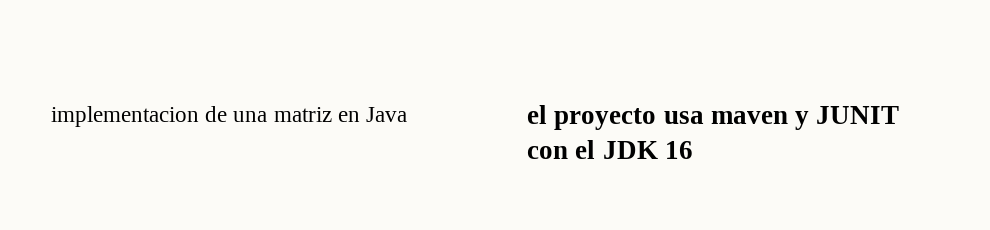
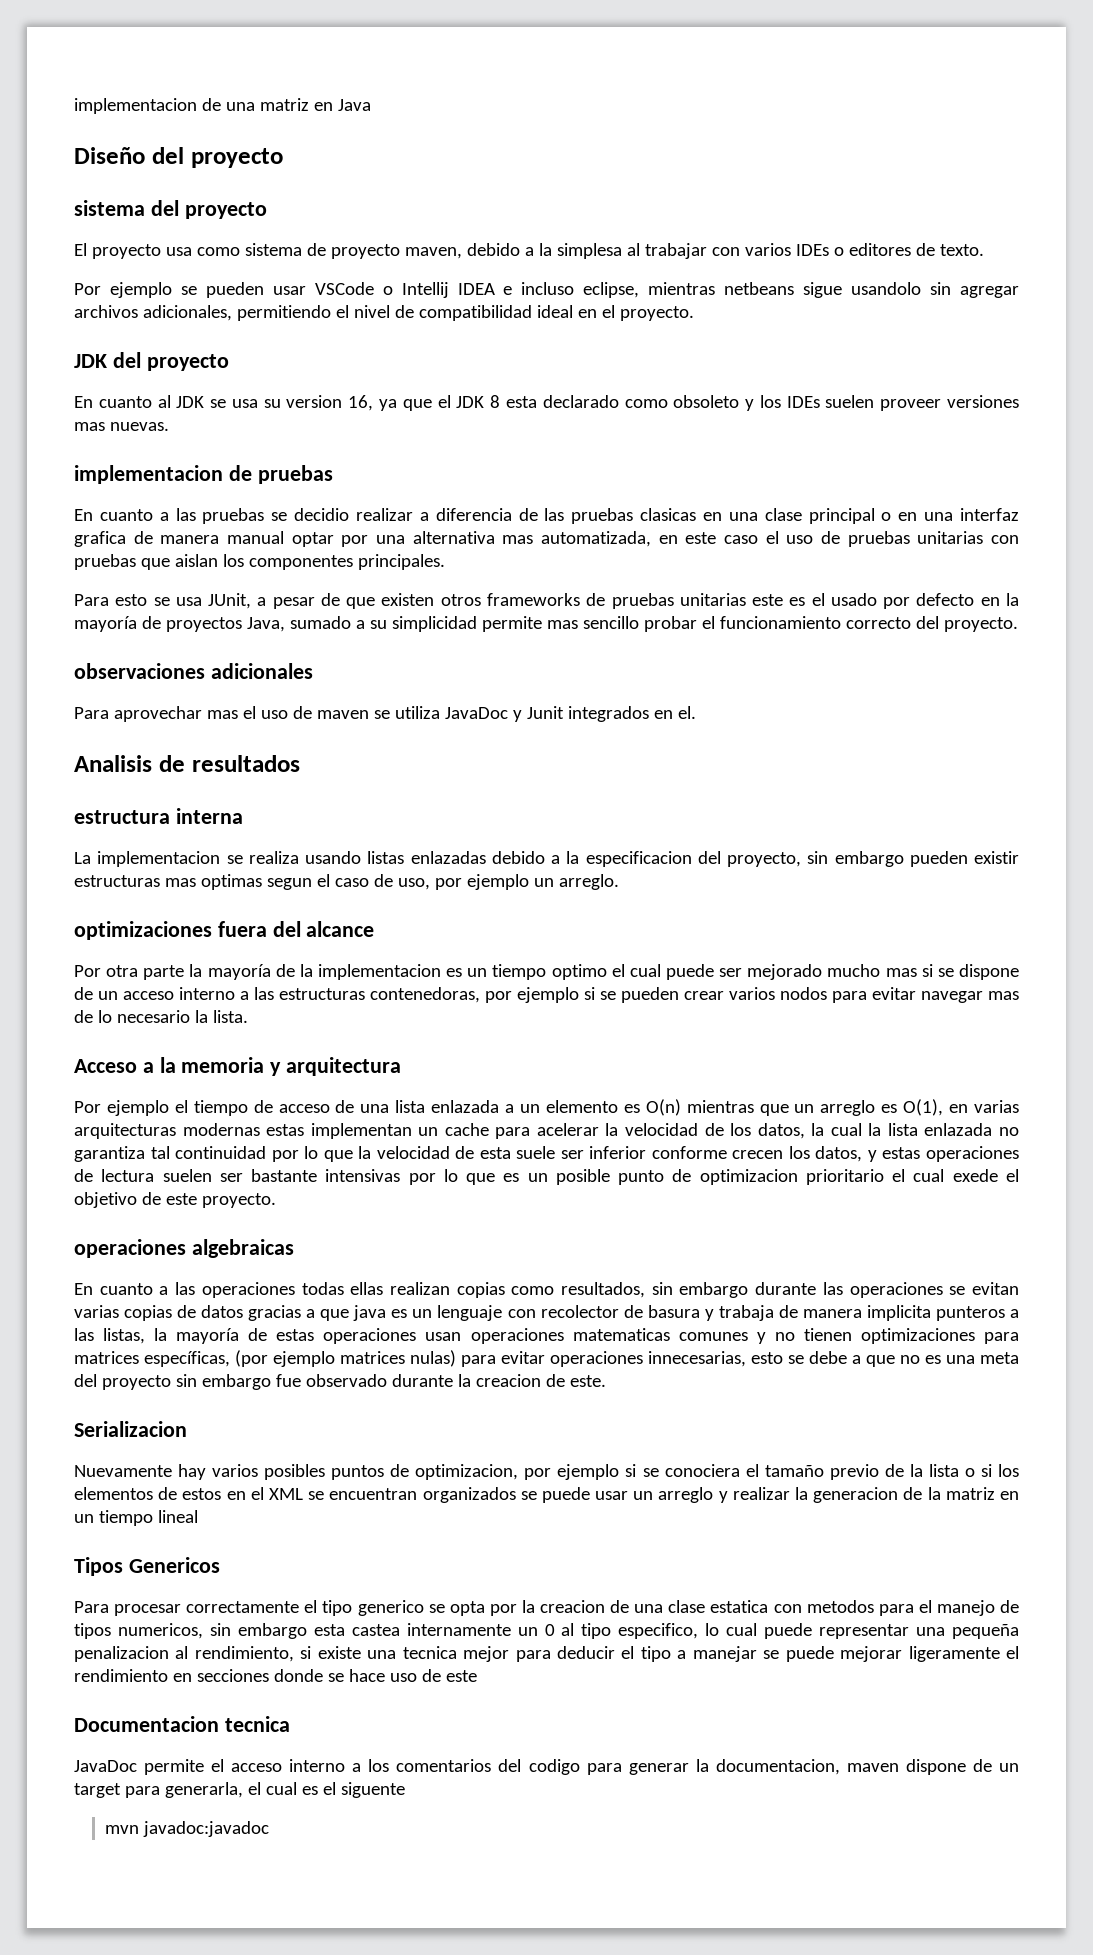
[527,105,900,130] [527,140,693,159] el proyecto usa maven y JUNIT con el JDK 16 -> [74,147,283,168] [74,200,267,219] [74,243,984,259] [74,282,1020,298] [74,305,694,321] [74,352,229,371] [74,395,1019,411] [74,422,169,431] [74,465,333,484] [74,508,1020,524] [74,531,1019,547] [74,554,445,570] [74,593,1019,609] [74,616,1018,632] [74,663,313,679] [74,706,696,722] [74,755,300,772] [74,808,243,824] [74,851,1019,867] [74,874,619,890] [74,921,375,940] [74,964,1019,980] [74,987,1019,1003] [74,1010,248,1023] [74,1057,402,1076] [74,1099,1019,1116] [74,1123,1019,1139] [74,1146,1019,1162] [74,1169,1020,1185] [74,1192,276,1208] [74,1239,294,1258] [74,1282,1020,1298] [74,1305,1019,1321] [74,1328,1019,1344] [74,1350,1019,1367] [74,1374,606,1390] [74,1421,187,1437] [74,1464,1019,1480] [74,1487,1019,1503] [74,1510,198,1526] [74,1557,220,1576] [74,1600,1020,1616] [74,1623,1020,1639] [74,1646,1020,1662] [74,1669,477,1682] [74,1716,290,1732] [74,1759,1019,1775] [74,1782,405,1798] [105,1821,270,1837] Diseño del proyecto // sistema del proyecto // El proyecto usa como sistema de proyecto maven, debido a la simplesa al trabajar con varios IDEs o editores de texto. // Por ejemplo se pueden usar VSCode o Intellij IDEA e incluso eclipse, mientras netbeans sigue usandolo sin agregar archivos adicionales, permitiendo el nivel de compatibilidad ideal en el proyecto. // JDK del proyecto // En cuanto al JDK se usa su version 16, ya que el JDK 8 esta declarado como obsoleto y los IDEs suelen proveer versiones mas nuevas. // implementacion de pruebas // En cuanto a las pruebas se decidio realizar a diferencia de las pruebas clasicas en una clase principal o en una interfaz grafica de manera manual optar por una alternativa mas automatizada, en este caso el uso de pruebas unitarias con pruebas que aislan los componentes principales. // Para esto se usa JUnit, a pesar de que existen otros frameworks de pruebas unitarias este es el usado por defecto en la mayoría de proyectos Java, sumado a su simplicidad permite mas sencillo probar el funcionamiento correcto del proyecto. // observaciones adicionales // Para aprovechar mas el uso de maven se utiliza JavaDoc y Junit integrados en el. // Analisis de resultados // estructura interna // La implementacion se realiza usando listas enlazadas debido a la especificacion del proyecto, sin embargo pueden existir estructuras mas optimas segun el caso de uso, por ejemplo un arreglo. // optimizaciones fuera del alcance // Por otra parte la mayoría de la implementacion es un tiempo optimo el cual puede ser mejorado mucho mas si se dispone de un acceso interno a las estructuras contenedoras, por ejemplo si se pueden crear varios nodos para evitar navegar mas de lo necesario la lista. // Acceso a la memoria y arquitectura // Por ejemplo el tiempo de acceso de una lista enlazada a un elemento es O(n) mientras que un arreglo es O(1), en varias arquitecturas modernas estas implementan un cache para acelerar la velocidad de los datos, la cual la lista enlazada no garantiza tal continuidad por lo que la velocidad de esta suele ser inferior conforme crecen los datos, y estas operaciones de lectura suelen ser bastante intensivas por lo que es un posible punto de optimizacion prioritario el cual exede el objetivo de este proyecto. // operaciones algebraicas // En cuanto a las operaciones todas ellas realizan copias como resultados, sin embargo durante las operaciones se evitan varias copias de datos gracias a que java es un lenguaje con recolector de basura y trabaja de manera implicita punteros a las listas, la mayoría de estas operaciones usan operaciones matematicas comunes y no tienen optimizaciones para matrices específicas, (por ejemplo matrices nulas) para evitar operaciones innecesarias, esto se debe a que no es una meta del proyecto sin embargo fue observado durante la creacion de este. // Serializacion // Nuevamente hay varios posibles puntos de optimizacion, por ejemplo si se conociera el tamaño previo de la lista o si los elementos de estos en el XML se encuentran organizados se puede usar un arreglo y realizar la generacion de la matriz en un tiempo lineal // Tipos Genericos // Para procesar correctamente el tipo generico se opta por la creacion de una clase estatica con metodos para el manejo de tipos numericos, sin embargo esta castea internamente un 0 al tipo especifico, lo cual puede representar una pequeña penalizacion al rendimiento, si existe una tecnica mejor para deducir el tipo a manejar se puede mejorar ligeramente el rendimiento en secciones donde se hace uso de este // Documentacion tecnica // JavaDoc permite el acceso interno a los comentarios del codigo para generar la documentacion, maven dispone de un target para generarla, el cual es el siguente // mvn javadoc:javadoc

